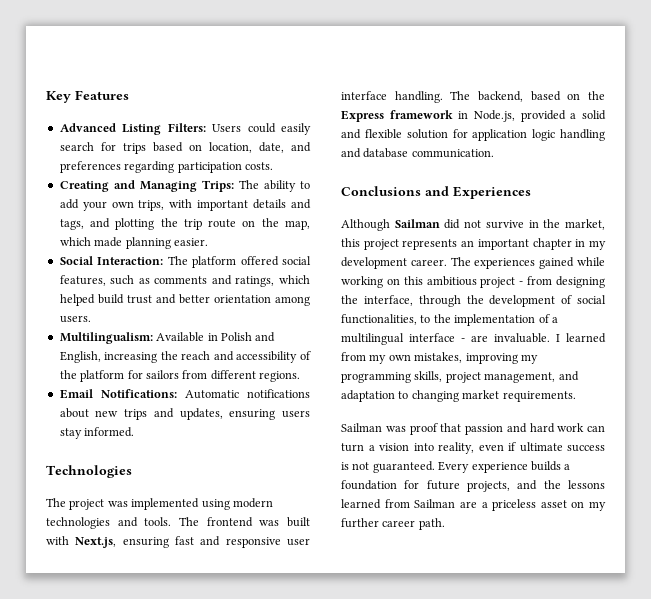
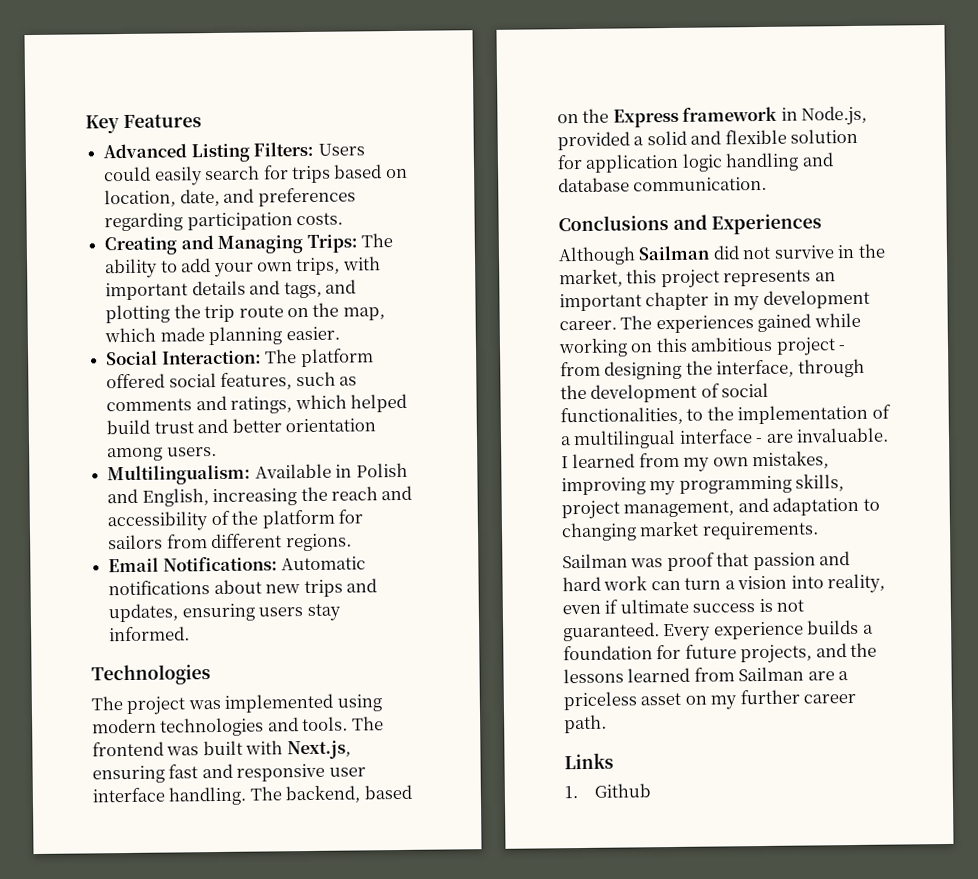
(445, 524) none -> [564,752,614,770] [564,783,652,799] // Links // 1. Github

